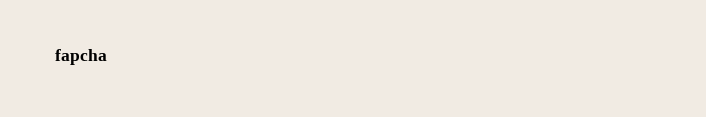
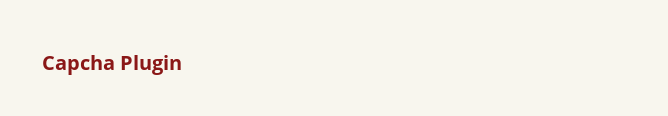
[55,49,107,65] fapcha -> [42,55,183,75] Capcha Plugin

